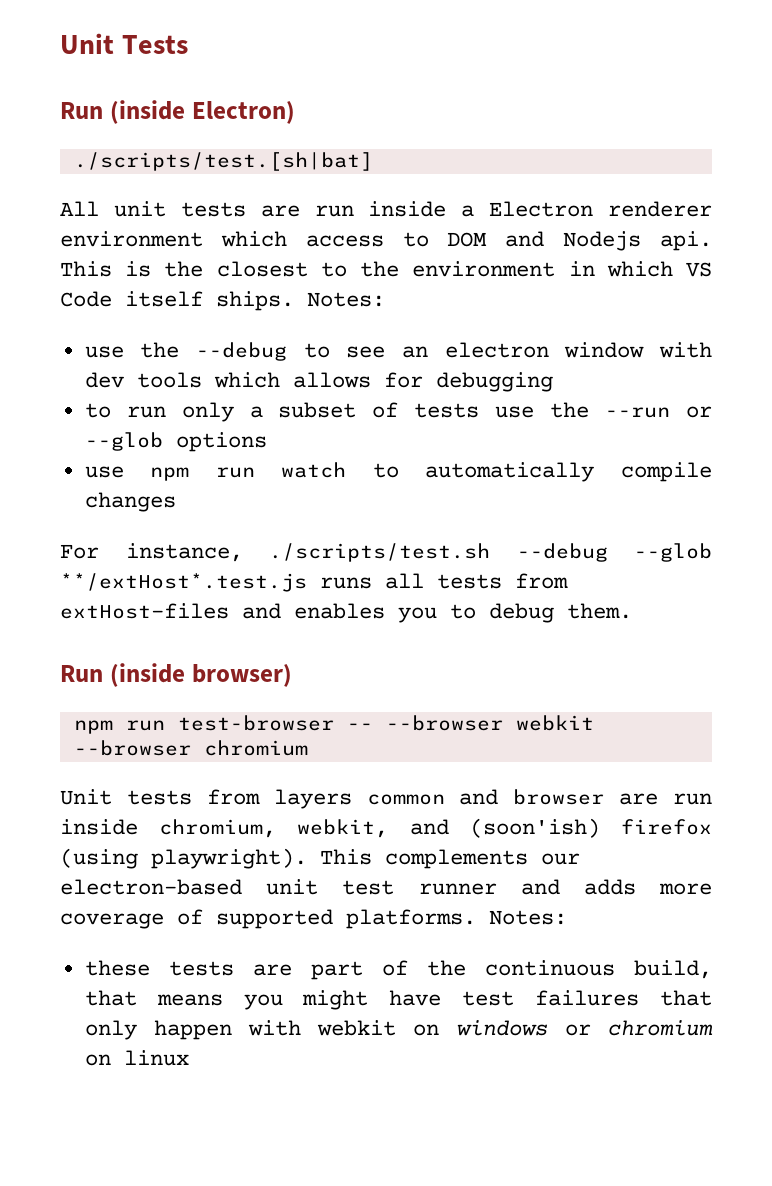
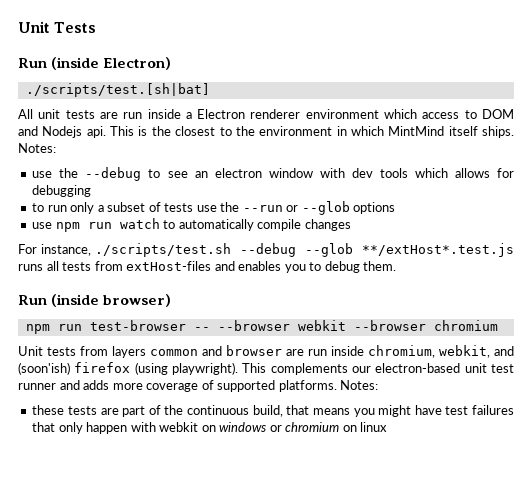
[686,262,712,277] [60,291,112,307] VS Code -> [388,126,445,136] MintMind

